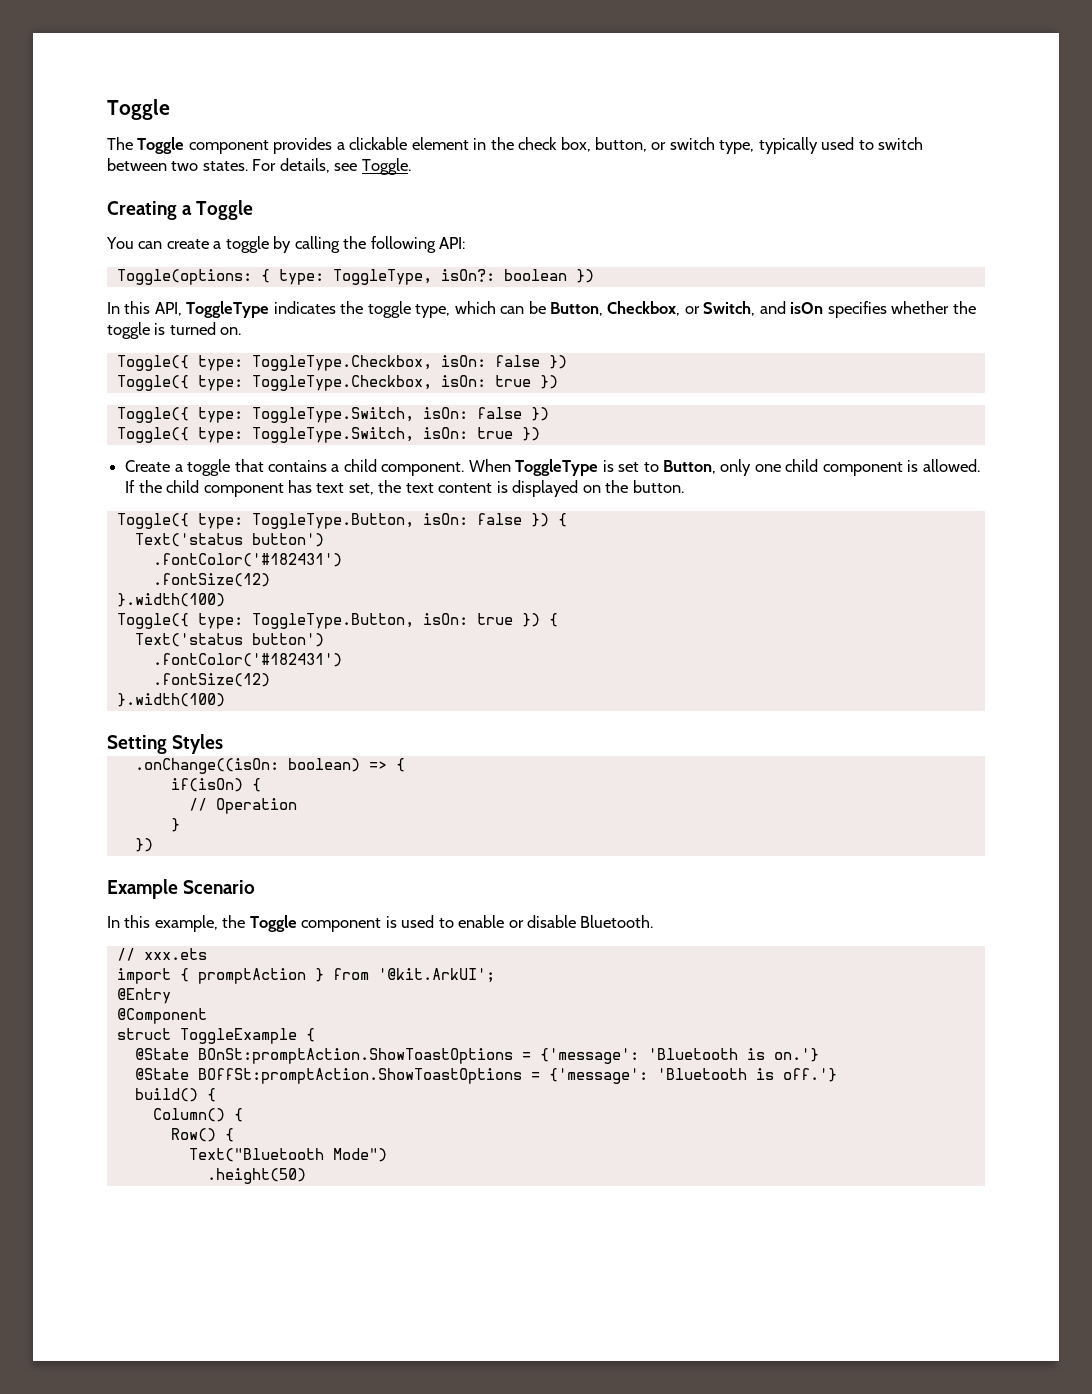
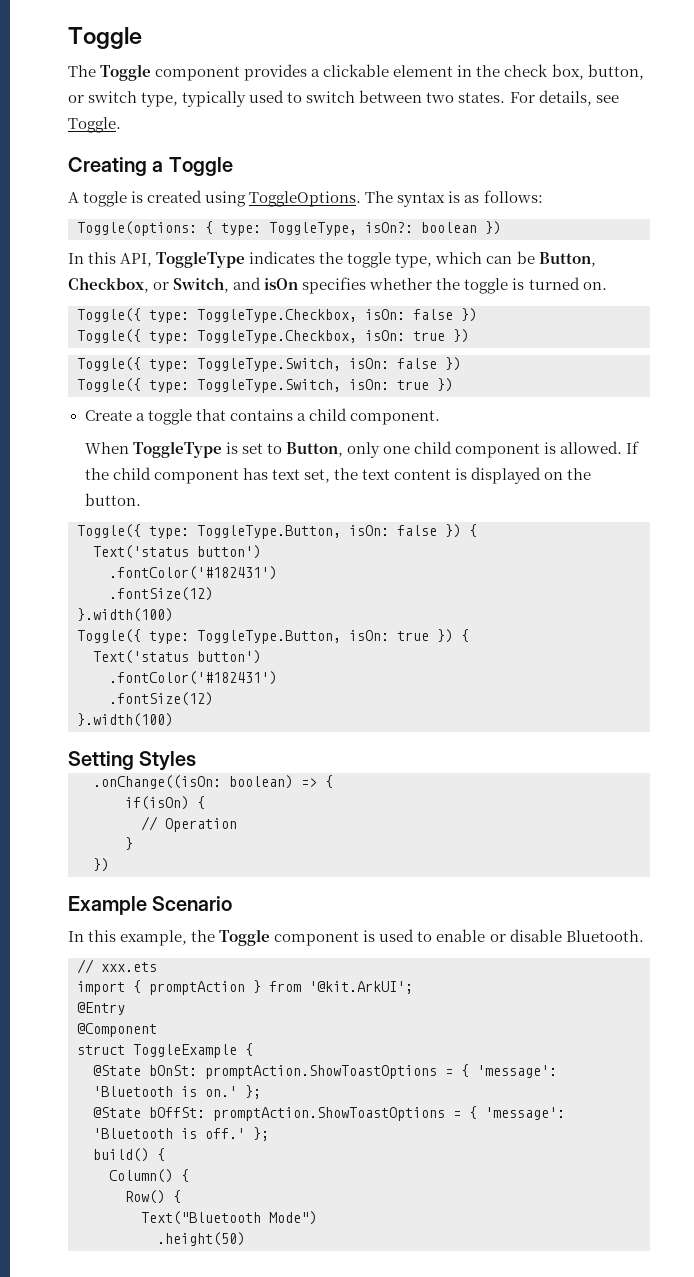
[106,236,466,253] You can create a toggle by calling the following API: -> [68,190,543,207] A toggle is created using ToggleOptions. The syntax is as follows:
(465, 469) none -> (440, 417) //
[197,1048,819,1064] [134,1068,837,1084] BOnSt:promptAction.ShowToastOptions = {'message': 'Bluetooth is on.'} // @State BOffSt:promptAction.ShowToastOptions = {'message': 'Bluetooth is off.'} -> [149,1064,557,1079] [93,1085,261,1099] [93,1106,565,1121] [93,1127,269,1141] bOnSt: promptAction.ShowToastOptions = { 'message': 'Bluetooth is on.' }; // @State bOffSt: promptAction.ShowToastOptions = { 'message': 'Bluetooth is off.' };

